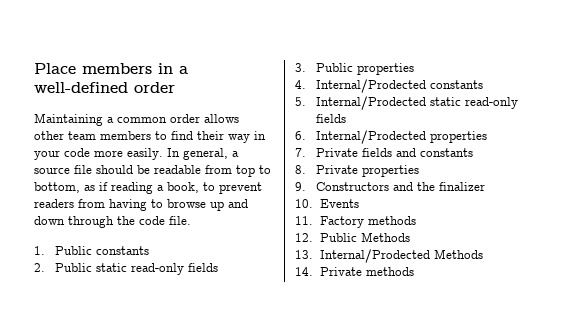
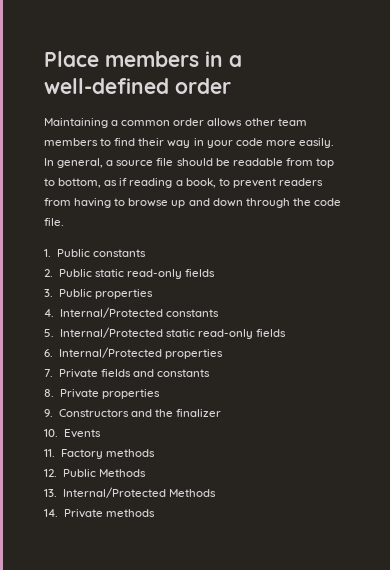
[316,79,427,93] Internal/Prodected -> [59,307,163,318] Internal/Protected
[316,96,427,110] Internal/Prodected -> [59,327,163,338] Internal/Protected
[316,130,427,144] Internal/Prodected -> [58,347,162,358] Internal/Protected
[319,249,430,263] Internal/Prodected -> [62,487,166,498] Internal/Protected

